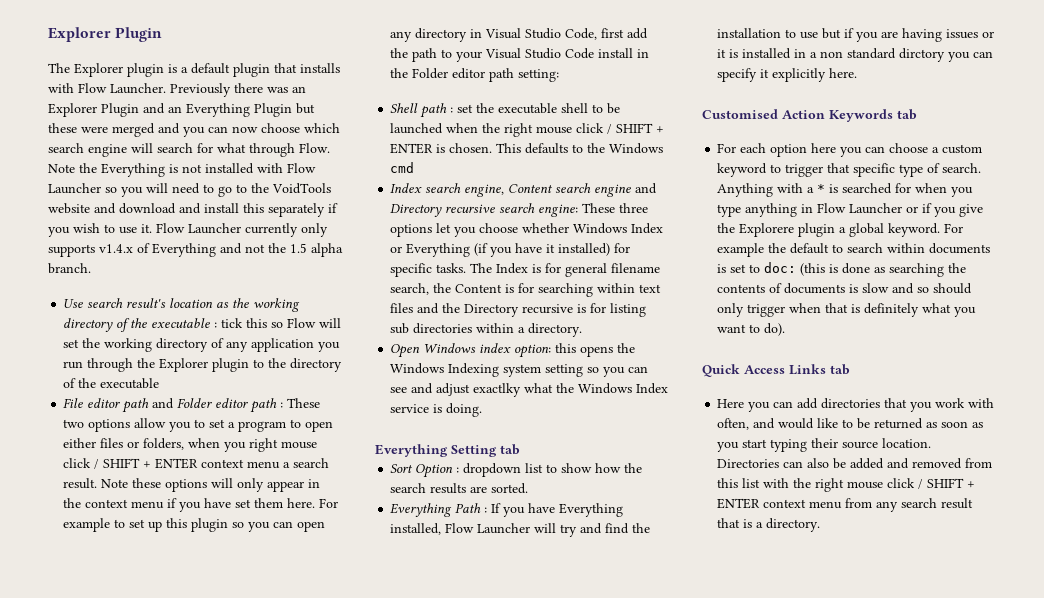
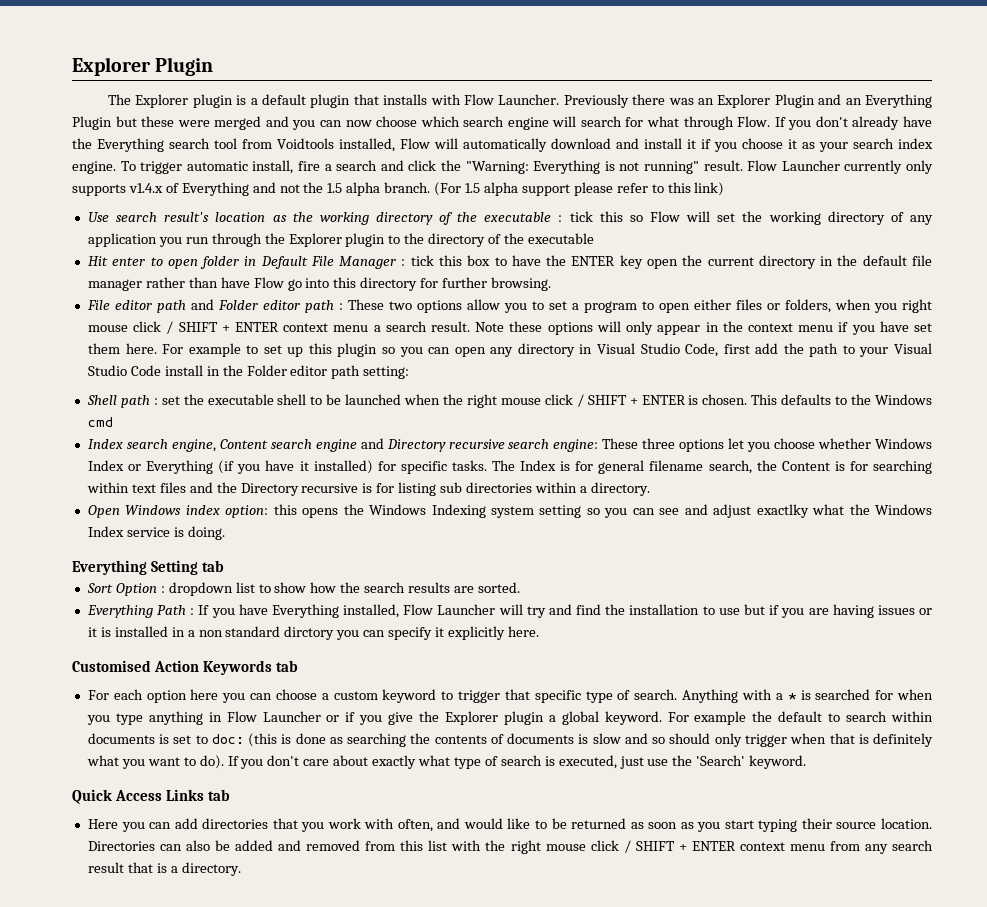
[48,163,316,177] [48,183,331,197] [48,203,338,217] [48,223,152,237] Note the Everything is not installed with Flow Launcher so you will need to go to the VoidTools website and download and install this separately if you wish to use it. -> [774,116,933,130] [72,138,933,152] [72,160,743,174] If you don't already have the Everything search tool from Voidtools installed, Flow will automatically download and install it if you choose it as your search index engine. To trigger automatic install, fire a search and click the "Warning: Everything is not running" result.
(91, 268) none -> [434,182,725,196] (For 1.5 alpha support please refer to this link)
(160, 383) none -> [87,255,933,269] [87,277,552,291] // Hit enter to open folder in Default File Manager : tick this box to have the ENTER key open the current directory in the default file manager rather than have Flow go into this directory for further browsing.
[739,223,795,237] Explorere -> [444,711,498,725] Explorer
(786, 329) none -> [227,755,807,769] If you don't care about exactly what type of search is executed, just use the 'Search' keyword.

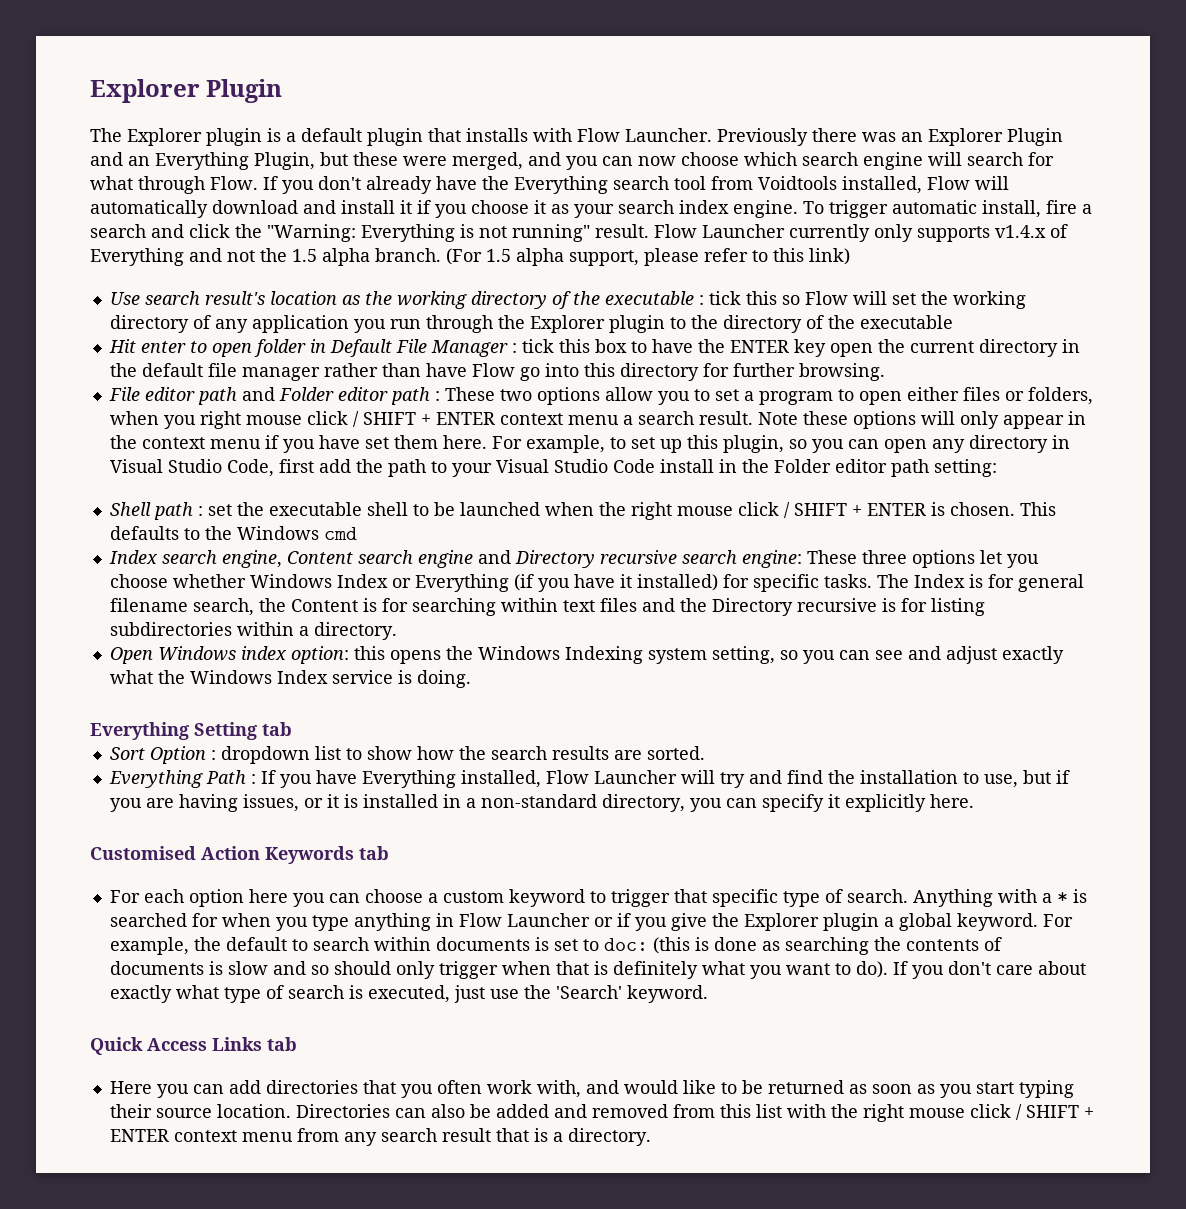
[72,116,112,130] Plugin -> [254,152,315,170] Plugin,
[214,116,262,130] merged -> [452,152,523,170] merged,
[521,184,570,196] support -> [569,250,639,266] support,
[188,343,241,357] example -> [525,435,605,453] example,
[337,343,378,357] plugin -> [722,435,784,453] plugin,
[440,482,533,493] sub directories -> [109,622,232,636] subdirectories
[539,505,582,518] setting -> [711,646,775,664] setting,
[756,504,809,518] exactlky -> [1001,646,1064,664] exactly
[718,608,740,615] use -> [983,774,1018,788] use,
[877,605,915,615] issues -> [242,794,299,812] issues,
[198,626,335,640] non standard dirctory -> [480,794,685,812] non-standard directory,
[694,711,747,725] example -> [109,937,189,955] example,
[327,818,433,832] work with often, -> [436,1080,581,1098] often work with,

